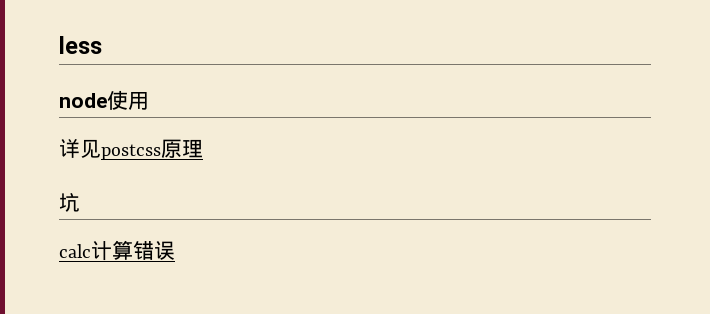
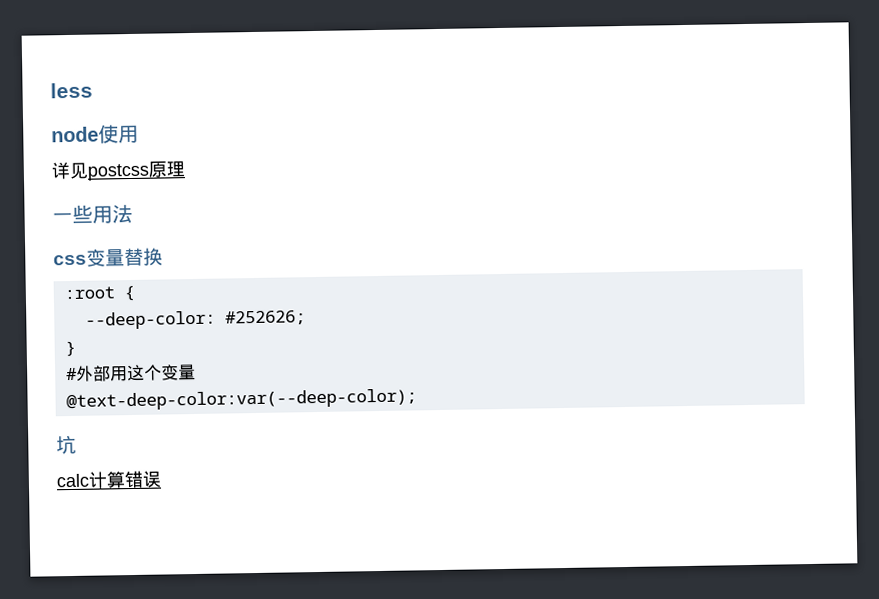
(203, 148) none -> [52,203,133,224] [53,247,163,267] [63,285,135,302] [84,310,306,330] [64,340,76,357] [65,363,196,382] [65,388,417,412] // 一些用法 // css变量替换 // :root { // --deep-color: #252626; // } // #外部用这个变量 // @text-deep-color:var(--deep-color);

